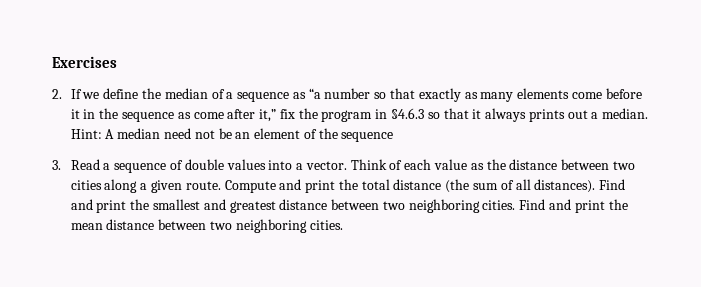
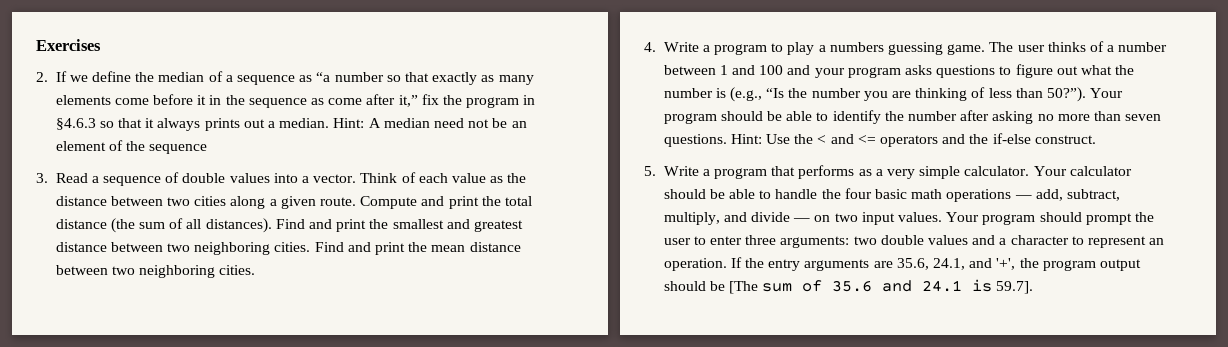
(343, 225) none -> [644,41,1168,55] [663,64,1135,78] [663,87,1124,102] [663,110,1162,124] [663,133,1096,147] [644,165,1132,179] [663,188,1120,202] [663,212,1154,225] [663,235,1165,248] [663,257,1141,271] [663,279,1034,294] // 4. Write a program to play a numbers guessing game. The user thinks of a number between 1 and 100 and your program asks questions to figure out what the number is (e.g., “Is the number you are thinking of less than 50?”). Your program should be able to identify the number after asking no more than seven questions. Hint: Use the < and <= operators and the if-else construct. // 5. Write a program that performs as a very simple calculator. Your calculator should be able to handle the four basic math operations — add, subtract, multiply, and divide — on two input values. Your program should prompt the user to enter three arguments: two double values and a character to represent an operation. If the entry arguments are 35.6, 24.1, and '+', the program output should be [The sum of 35.6 and 24.1 is 59.7].

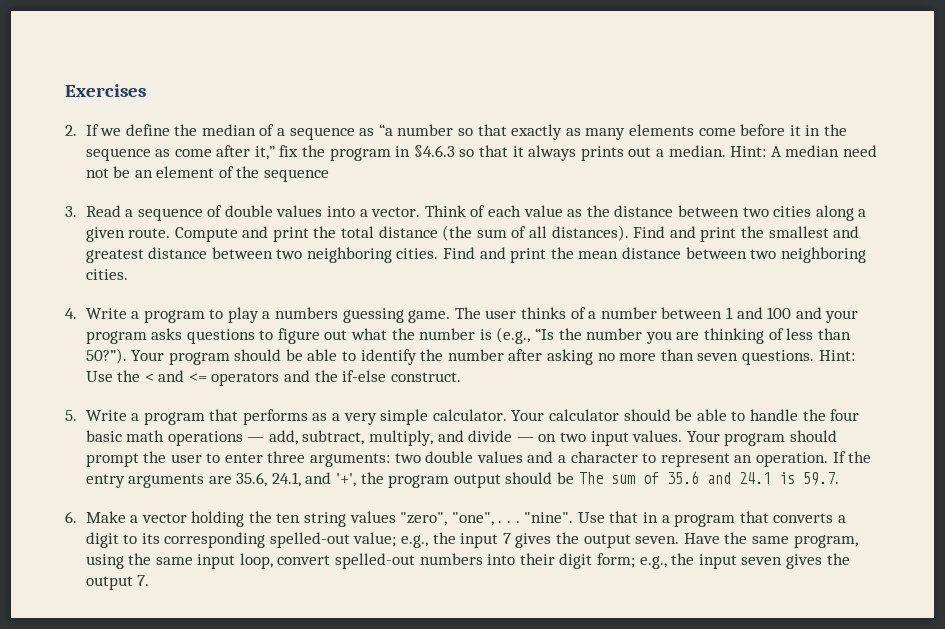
[729,281,759,294] [The -> [578,472,603,484] The
[996,281,1034,294] 59.7]. -> [802,472,839,485] [65,511,846,527] [85,532,858,548] [85,553,850,569] [85,575,150,590] 59.7. // 6. Make a vector holding the ten string values "zero", "one", . . . "nine". Use that in a program that converts a digit to its corresponding spelled-out value; e.g., the input 7 gives the output seven. Have the same program, using the same input loop, convert spelled-out numbers into their digit form; e.g., the input seven gives the output 7.

